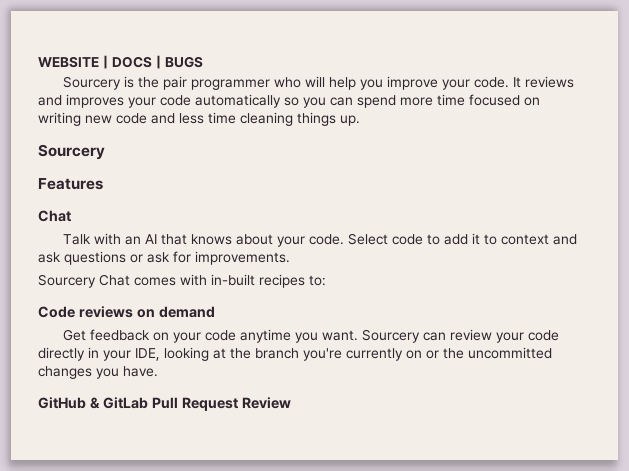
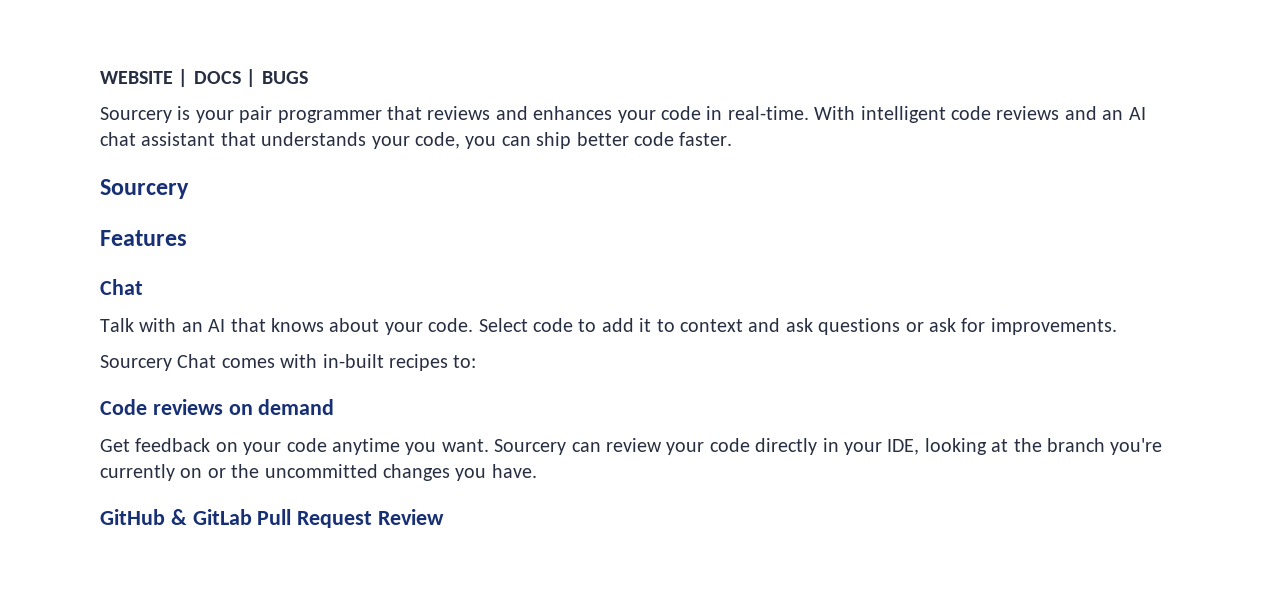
[138,77,160,88] the -> [195,110,234,123] your
[274,76,575,90] [38,94,540,108] [38,112,360,126] who will help you improve your code. It reviews and improves your code automatically so you can spend more time focused on writing new code and less time cleaning things up. -> [387,106,1146,123] [100,132,733,149] that reviews and enhances your code in real-time. With intelligent code reviews and an AI chat assistant that understands your code, you can ship better code faster.

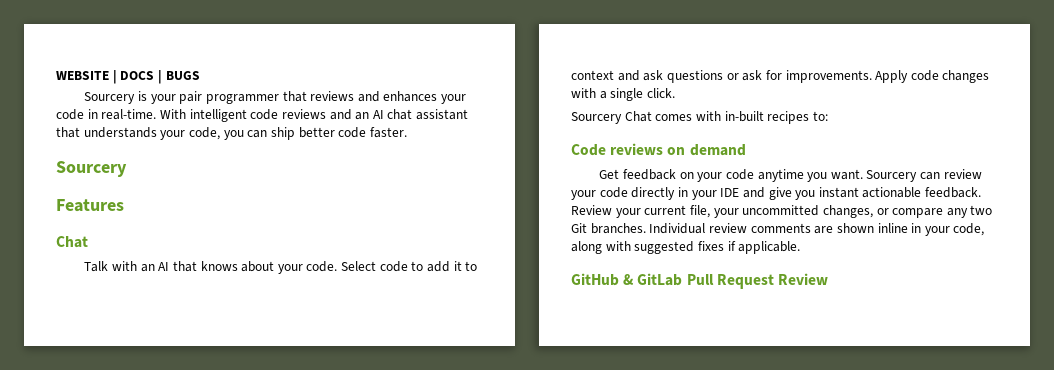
(1117, 326) none -> [875,70,990,83] [571,88,675,101] Apply code changes with a single click.
[887,438,1163,455] [100,464,537,481] IDE, looking at the branch you're currently on or the uncommitted changes you have. -> [720,187,982,200] [571,205,993,218] [571,223,985,236] [571,241,801,254] IDE and give you instant actionable feedback. Review your current file, your uncommitted changes, or compare any two Git branches. Individual review comments are shown inline in your code, along with suggested fixes if applicable.

